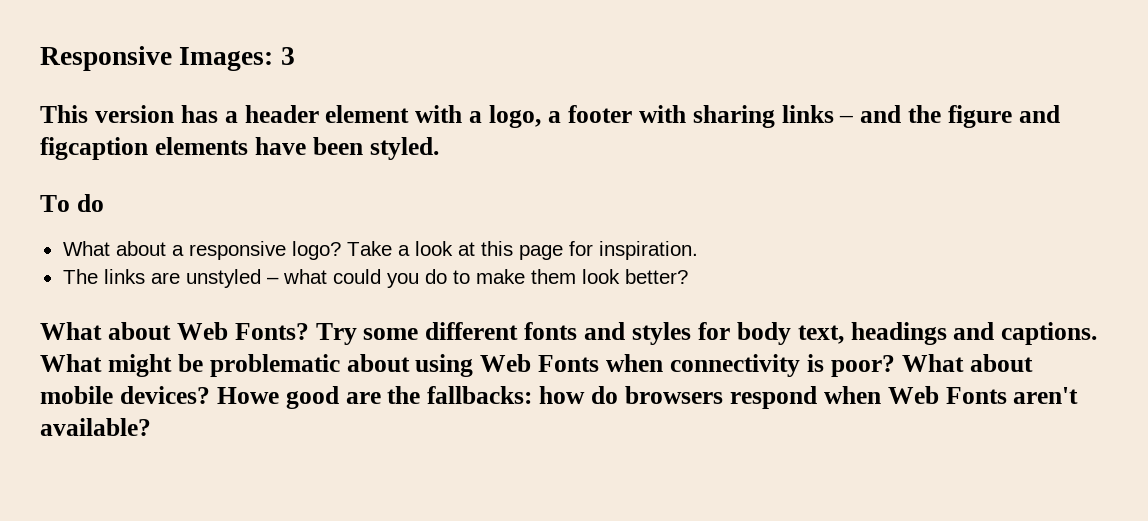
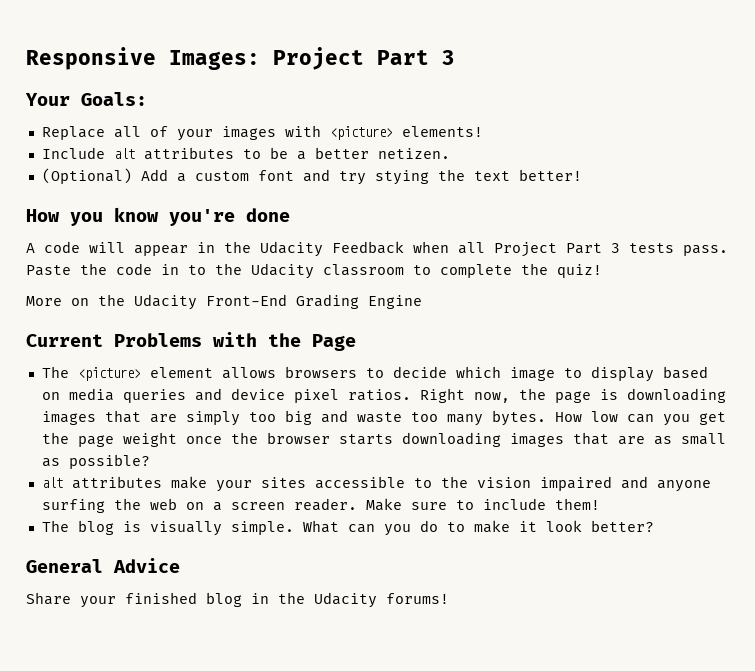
(274, 59) none -> [273,47,429,70] Project Part
[40,105,1060,128] [40,137,439,160] [40,194,104,212] [62,241,698,260] [62,269,381,288] This version has a header element with a logo, a footer with sharing links – and the figure and figcaption elements have been styled. // To do // What about a responsive logo? Take a look at this page for inspiration. // The links are unstyled – what could -> [25,92,147,106] [41,125,483,141] [41,147,450,160] [41,168,582,185] [26,207,290,226] [26,241,728,257] [26,263,602,279] [26,294,422,310] [26,332,356,351] [41,366,708,382] [41,388,726,403] [41,410,726,426] [41,432,726,447] [41,454,150,469] [41,476,711,492] [41,498,600,513] [41,520,375,536] Your Goals: // Replace all of your images with <picture> elements! // Include alt attributes to be a better netizen. // (Optional) Add a custom font and try stying the text better! // How you know you're done // A code will appear in the Udacity Feedback when all Project Part 3 tests pass. Paste the code in to the Udacity classroom to complete the quiz! // More on the Udacity Front-End Grading Engine // Current Problems with the Page // The <picture> element allows browsers to decide which image to display based on media queries and device pixel ratios. Right now, the page is downloading images that are simply too big and waste too many bytes. How low can you get the page weight once the browser starts downloading images that are as small as possible? // alt attributes make your sites accessible to the vision impaired and anyone surfing the web on a screen reader. Make sure to include them! // The blog is visually simple. What can
[530,269,576,284] them -> [518,521,537,532] it
[40,322,1098,345] [40,354,1033,377] [40,386,1079,409] [40,418,151,436] What about Web Fonts? Try some different fonts and styles for body text, headings and captions. What might be problematic about using Web Fonts when connectivity is poor? What about mobile devices? Howe good are the fallbacks: how do browsers respond when Web Fonts aren't available? -> [26,558,180,573] [26,592,449,608] General Advice // Share your finished blog in the Udacity forums!

